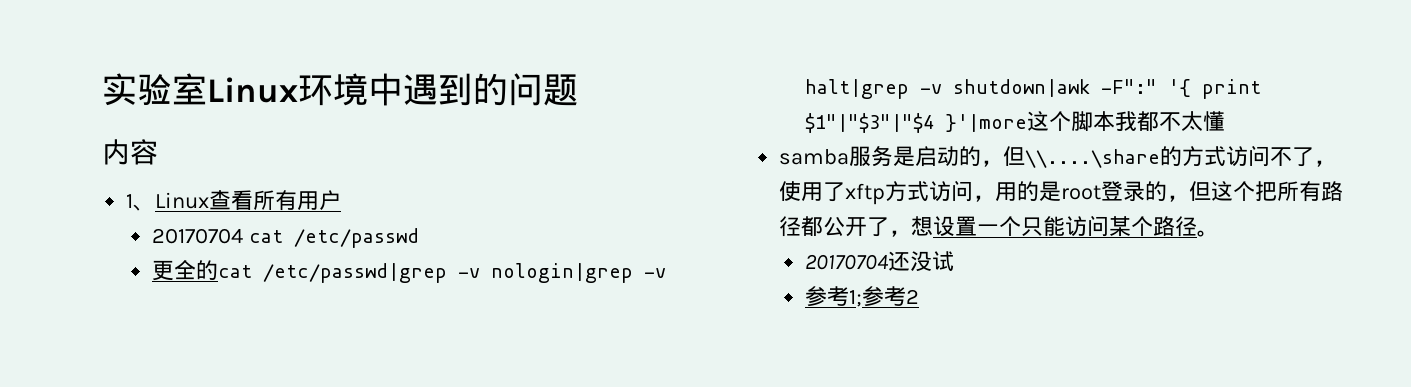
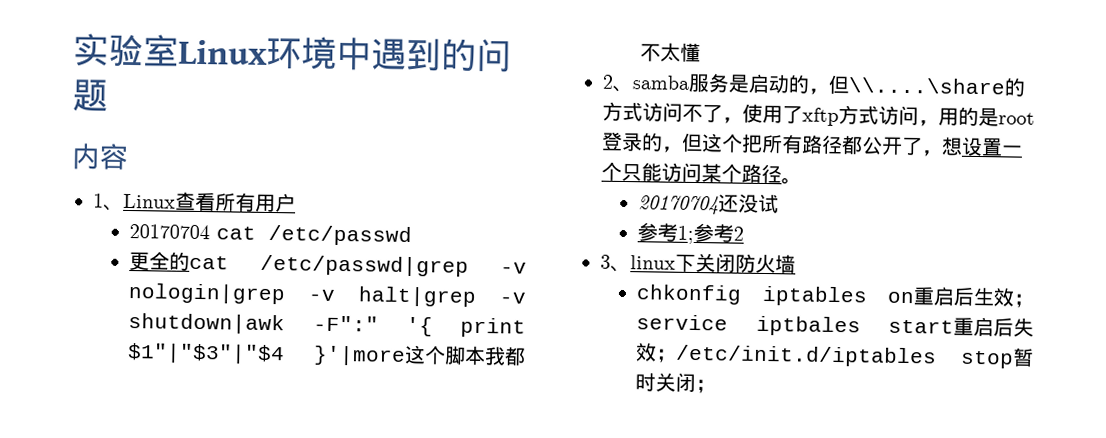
(1225, 121) none -> [602,74,633,93] 2、
(919, 296) none -> [600,253,796,274] [636,284,1034,308] [636,314,1034,337] [635,342,1034,369] [635,372,717,394] // 3、linux下关闭防火墙 // chkonfig iptables on重启后生效；service iptbales start重启后失效；/etc/init.d/iptables stop暂时关闭；

